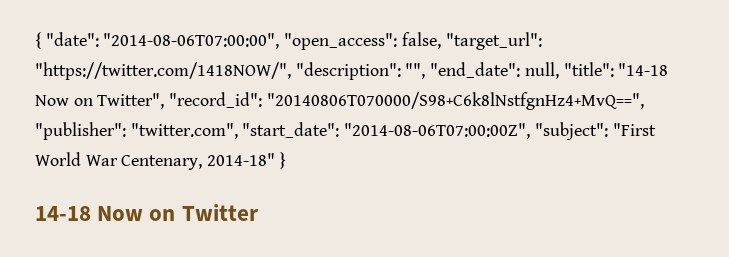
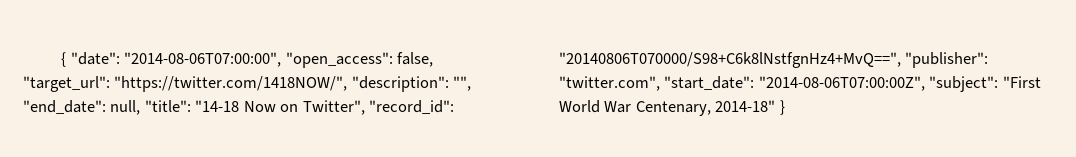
[35,204,259,221] // 14-18 Now on Twitter -> (785, 107) none

